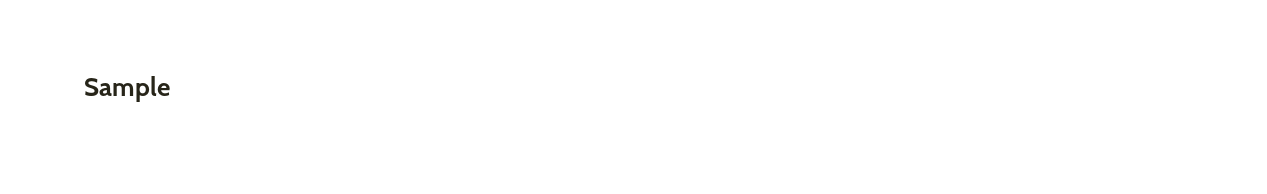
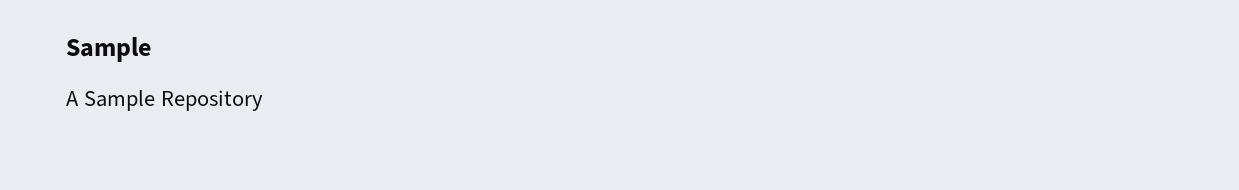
[84,76,170,102] Sample -> [66,37,151,62] [66,90,264,111] Sample // A Sample Repository

